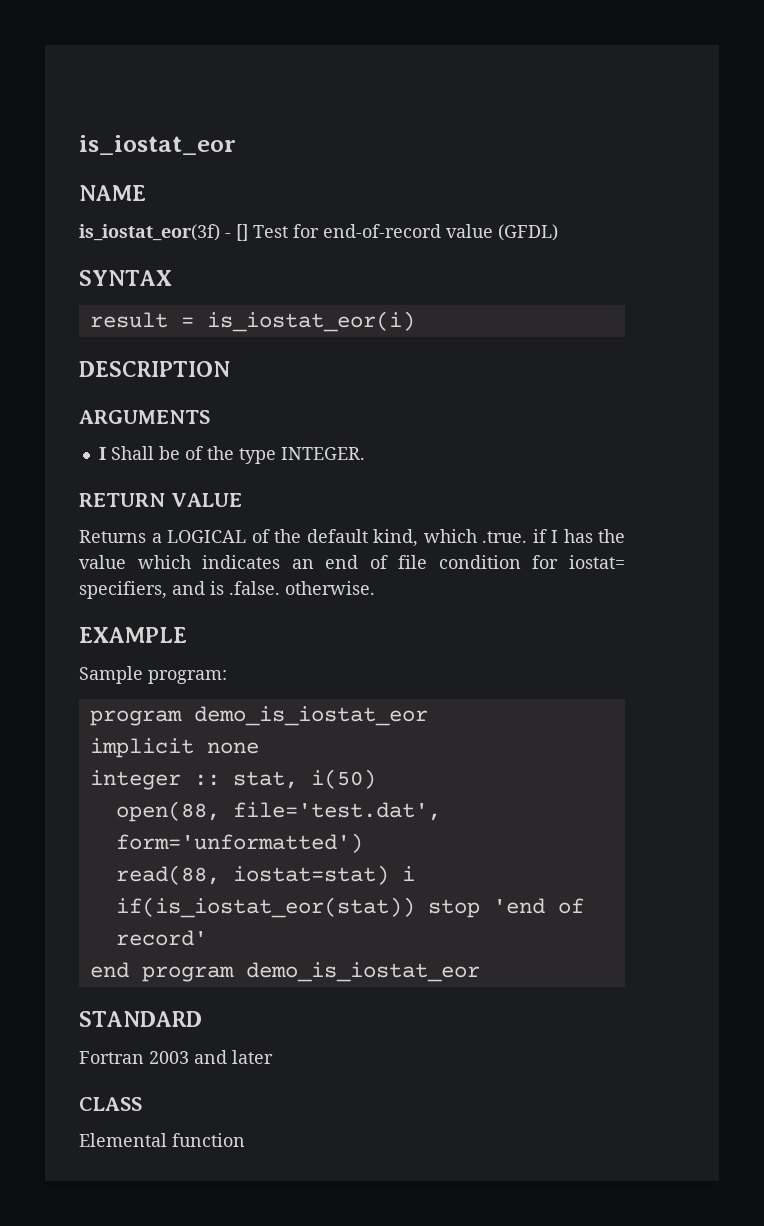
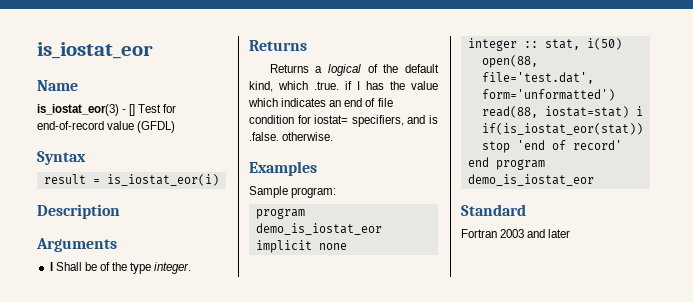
[79,185,146,201] [79,224,220,241] NAME // is_iostat_eor(3f) -> [37,80,78,91] [37,104,119,116] Name // is_iostat_eor(3)
[79,270,172,286] SYNTAX -> [37,151,86,165] Syntax
[79,361,230,377] [79,410,210,424] DESCRIPTION // ARGUMENTS -> [37,204,120,219] [36,238,117,252] Description // Arguments
[280,447,365,460] [79,493,242,507] INTEGER. // RETURN VALUE -> [154,262,192,274] [249,40,307,51] integer. // Returns
[167,530,246,543] LOGICAL -> [328,64,362,76] logical
[79,627,187,643] EXAMPLE -> [249,161,317,176] Examples
[79,1011,202,1027] STANDARD -> [461,204,526,216] Standard
[79,1097,142,1111] [79,1133,245,1147] // CLASS // Elemental function -> (571, 233) none

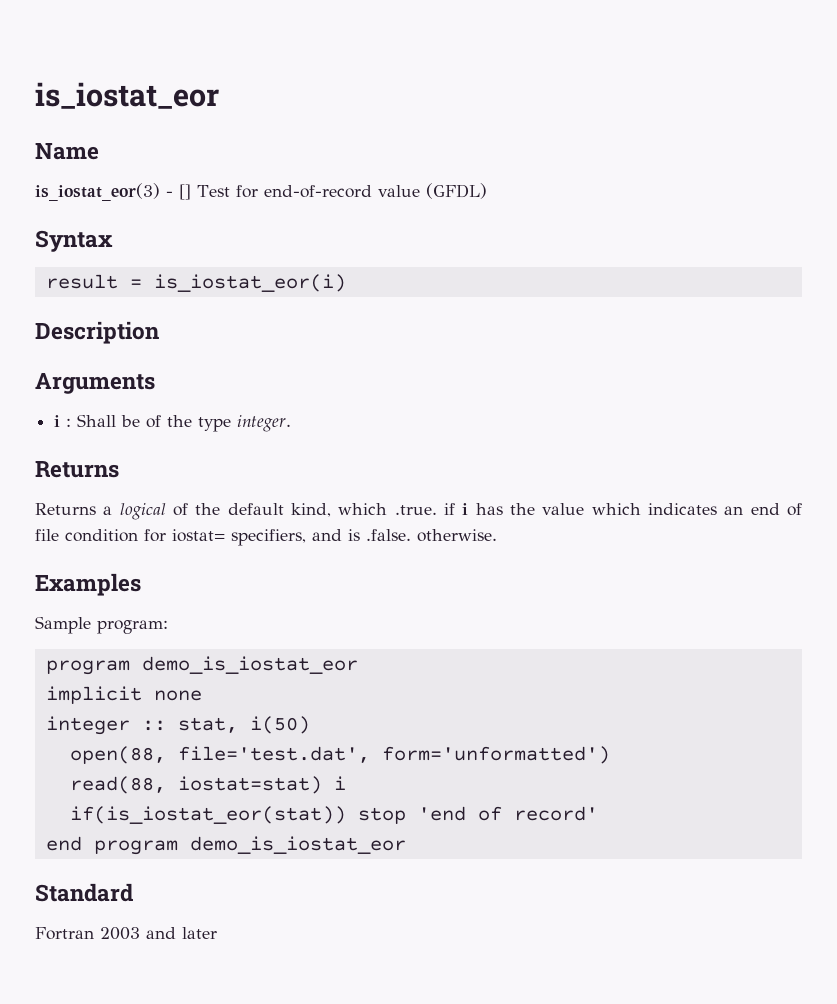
[49,262,53,271] I -> [54,415,72,427] i :
[357,81,360,90] I -> [462,503,469,515] i

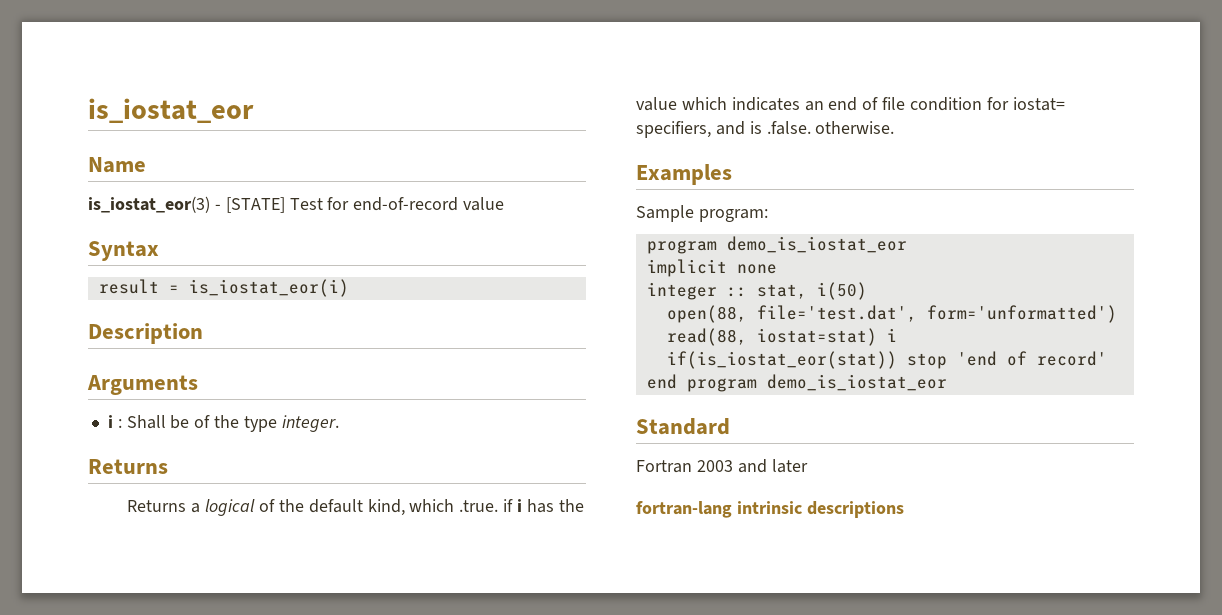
[179,184,191,200] [] -> [225,197,285,213] [STATE]
[425,183,487,199] (GFDL) -> (505, 204) none
(217, 933) none -> [636,501,904,518] // fortran-lang intrinsic descriptions

